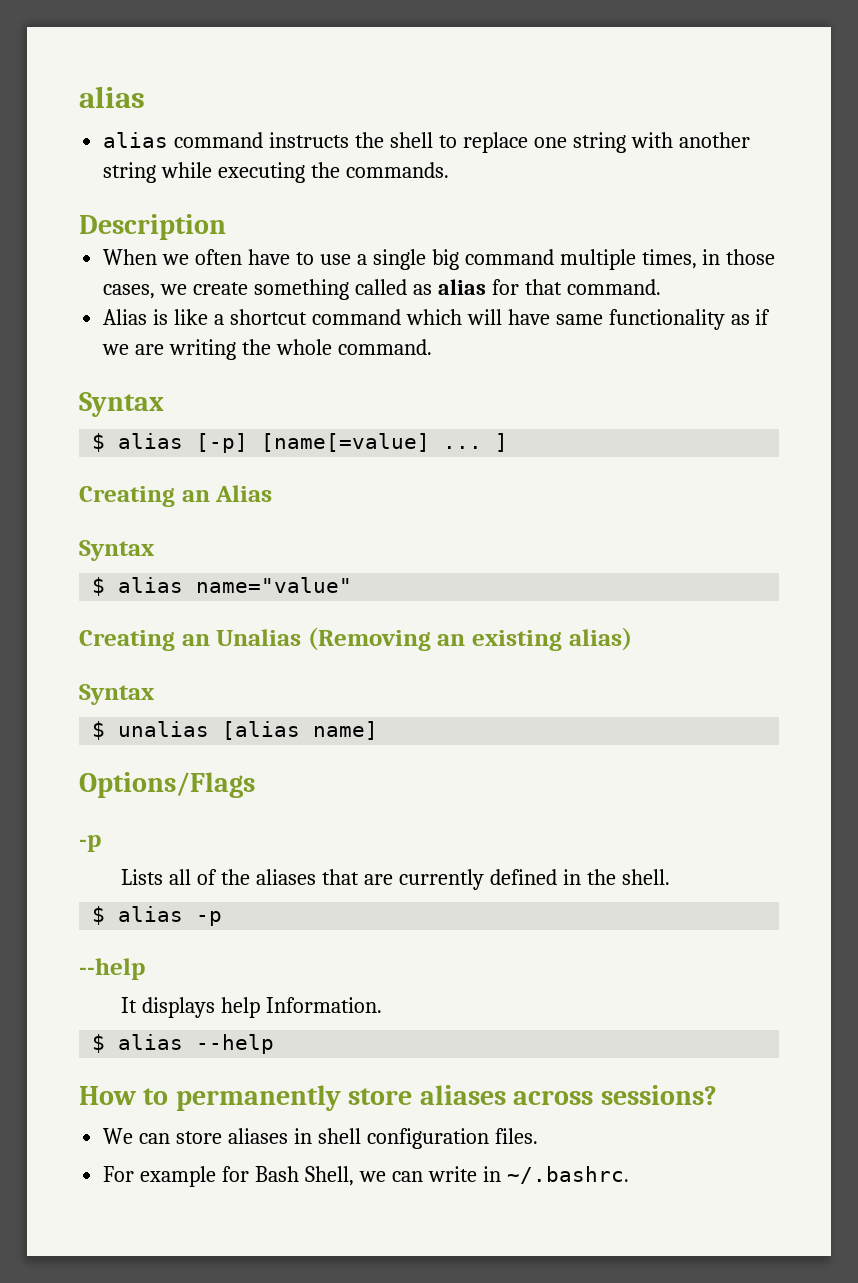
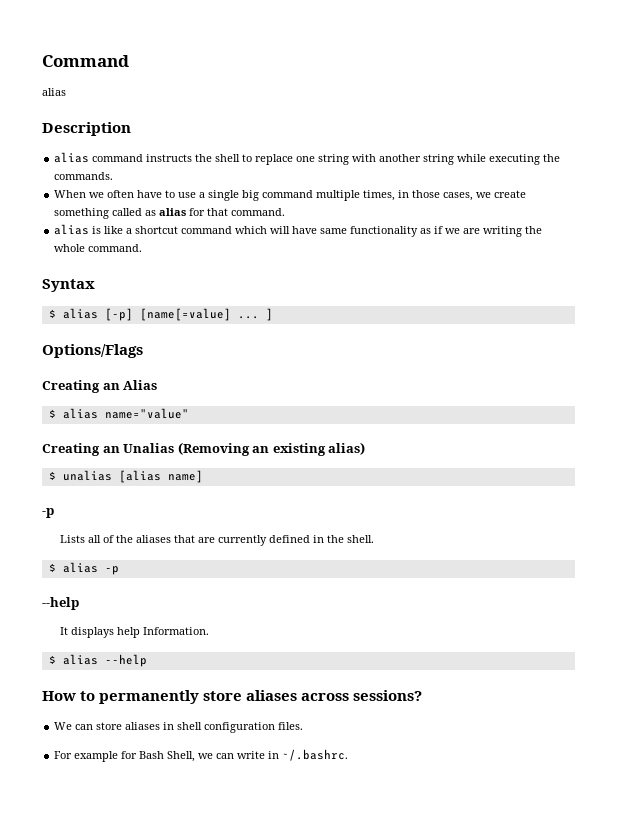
[79,86,145,108] alias -> [42,55,129,67] [42,88,66,96] [42,122,131,136] Command // alias // Description
[79,214,226,240] // Description -> (114, 176) none
[103,309,148,325] Alias -> [54,224,90,235] alias
(509, 442) none -> [42,344,143,358] // Options/Flags
[79,540,154,561] // Syntax -> (158, 385) none
[79,684,154,705] // Syntax -> (366, 448) none
[79,772,255,798] // Options/Flags -> (203, 476) none

